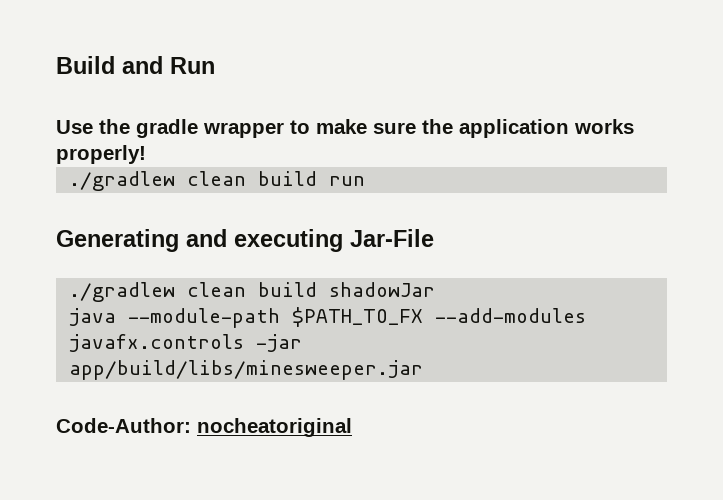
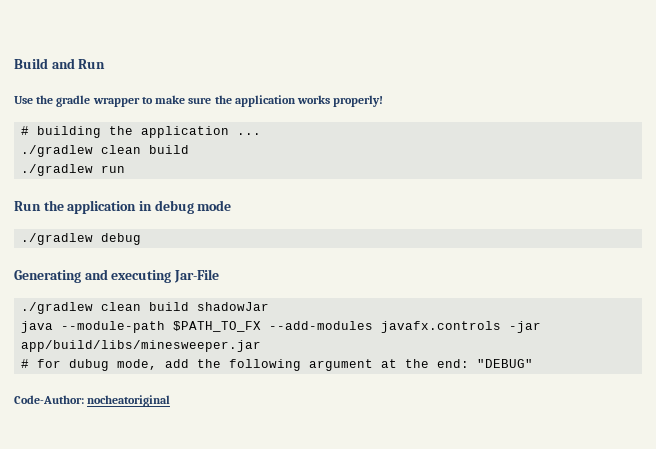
[68,171,317,191] // ./gradlew clean build -> [21,126,262,138] [21,145,190,157] [21,164,94,176] // # building the application ... // ./gradlew clean build // ./gradlew
(365, 181) none -> [14,200,232,214] [21,233,142,245] // Run the application in debug mode // ./gradlew debug
(423, 370) none -> [21,359,534,371] // # for dubug mode, add the following argument at the end: "DEBUG"

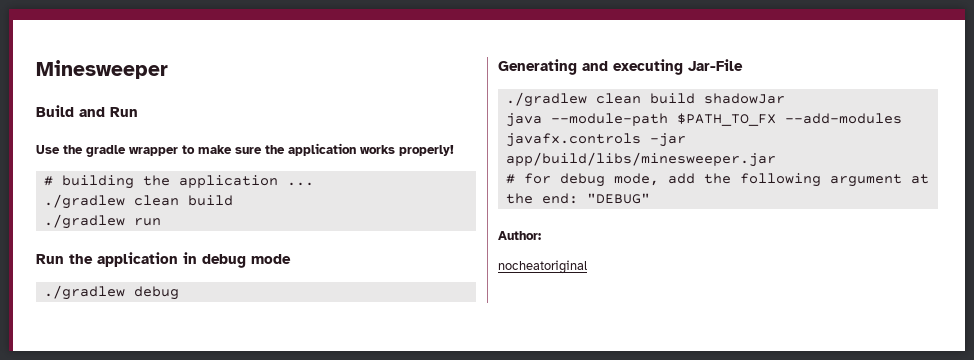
(14, 63) none -> [36,60,168,79] Minesweeper //
[69,359,110,371] dubug -> [559,173,605,187] debug
[14,395,84,404] Code-Author: -> [498,231,541,240] Author: //

